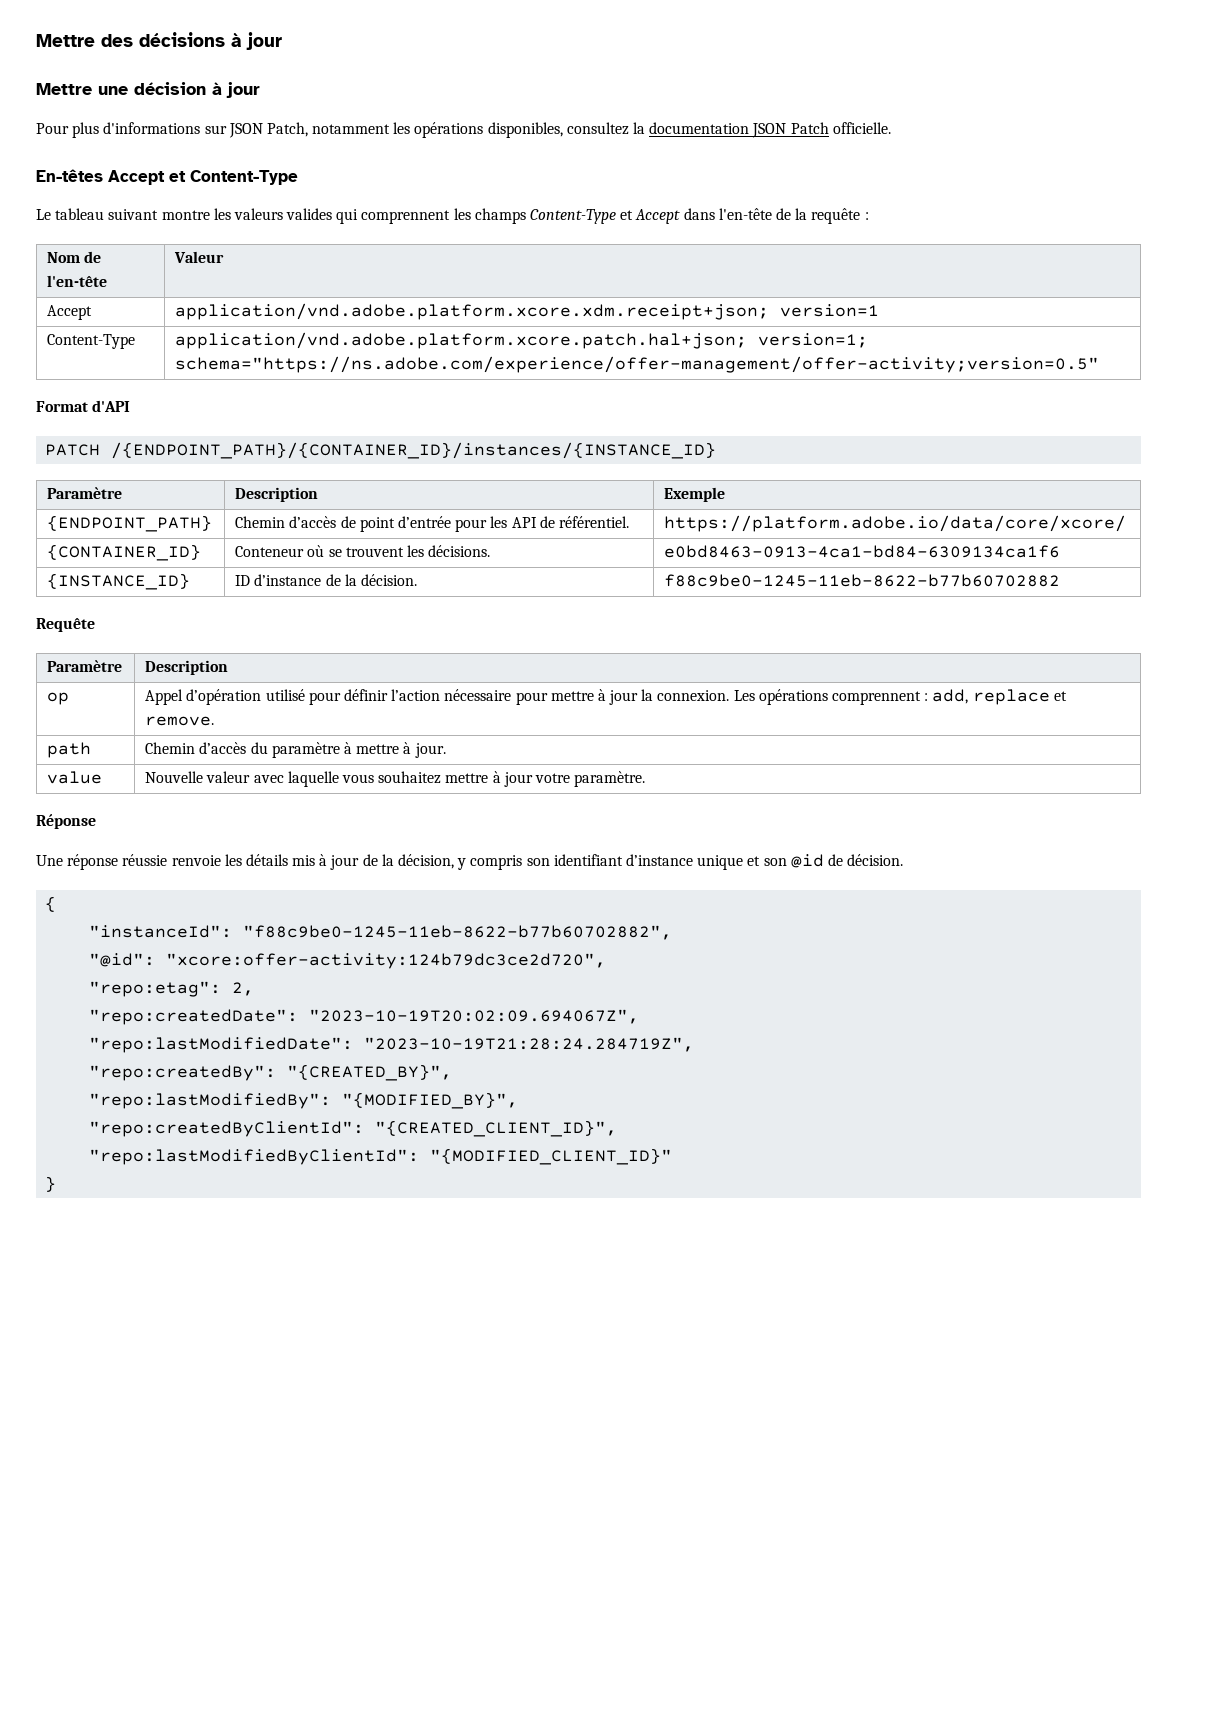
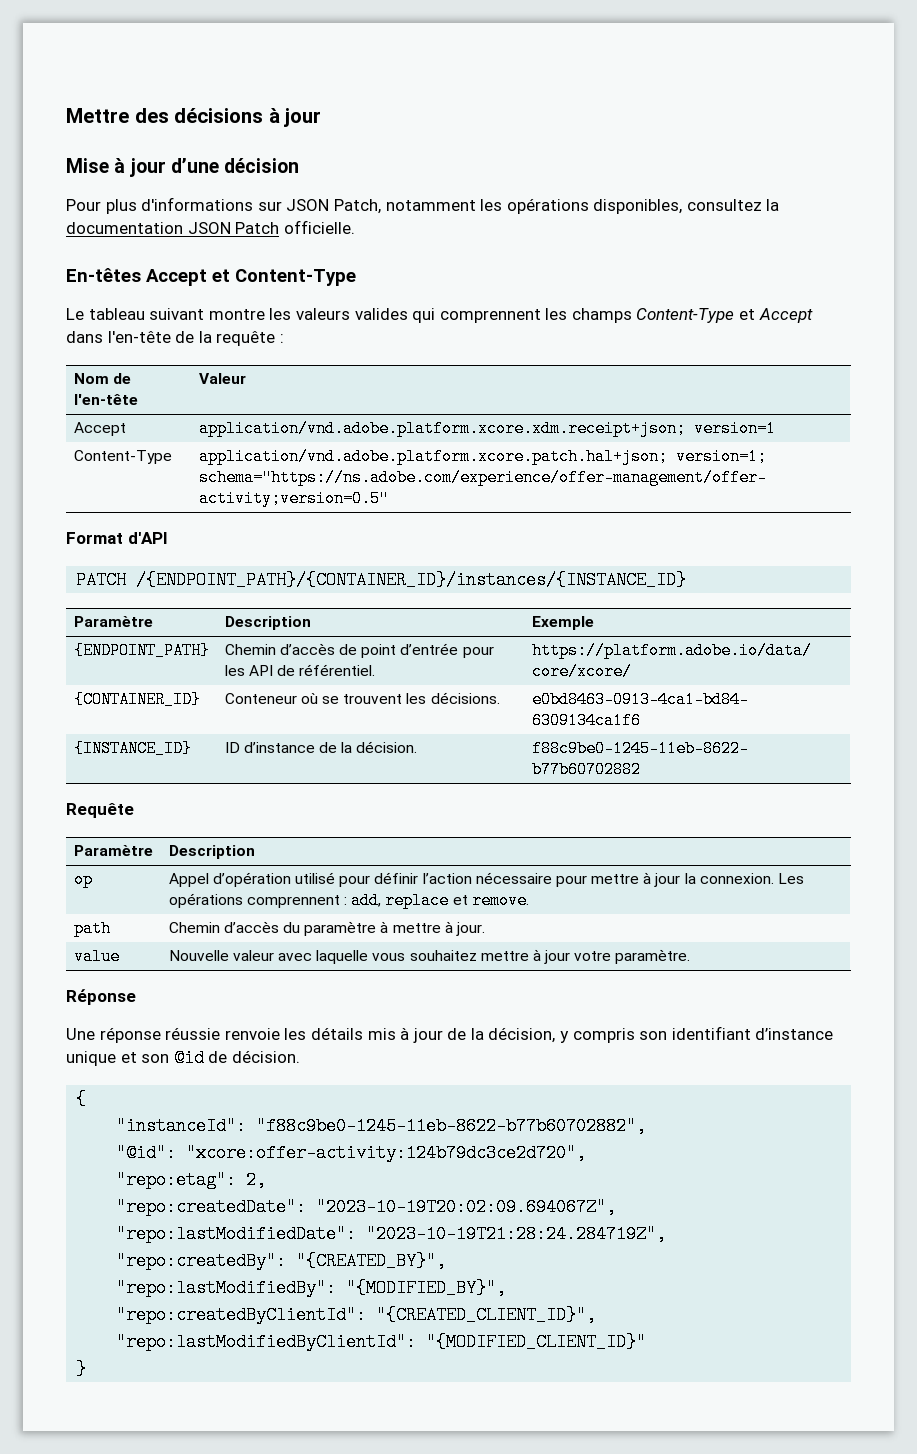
[36,82,260,98] Mettre une décision à jour -> [66,158,300,177] Mise à jour d’une décision

